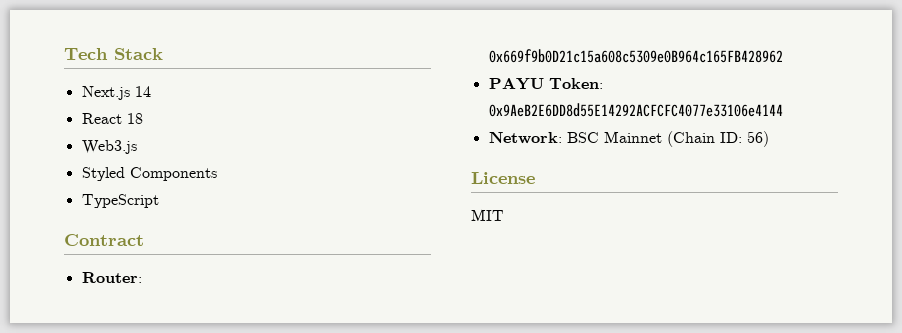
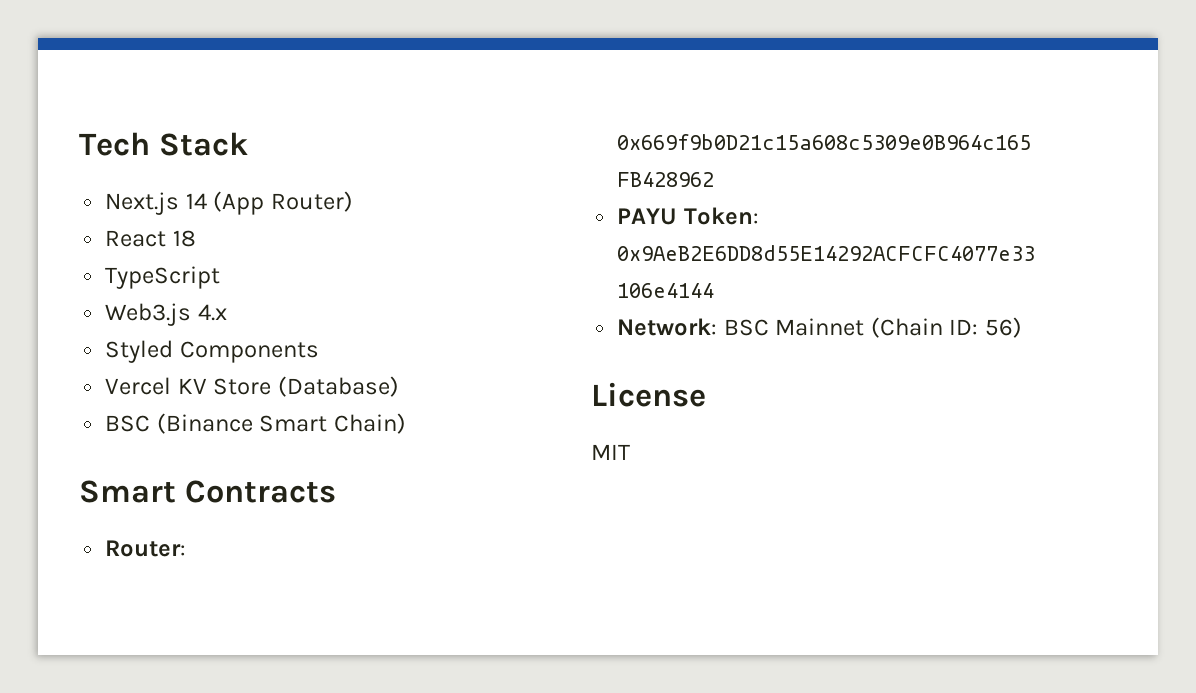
(151, 91) none -> [213,191,353,215] (App Router)
(143, 118) none -> [105,266,221,289] // TypeScript
(137, 147) none -> [197,304,227,321] 4.x
[81,194,159,208] [64,234,144,246] TypeScript // Contract -> [105,376,399,397] [105,413,406,434] [79,480,336,503] Vercel KV Store (Database) // BSC (Binance Smart Chain) // Smart Contracts

